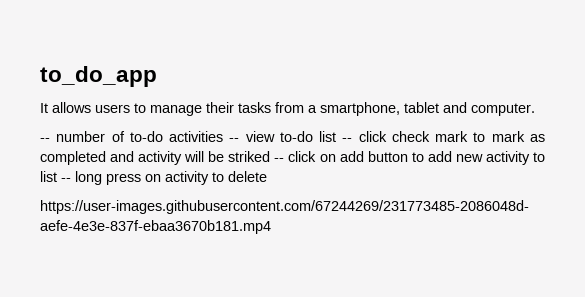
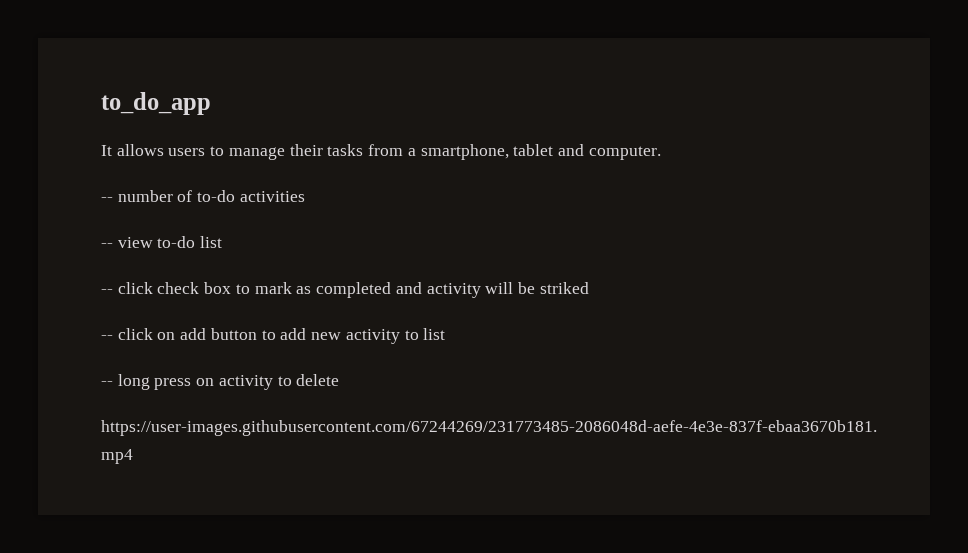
(224, 136) none -> (305, 196) //
(337, 136) none -> (223, 242) //
[435,131,469,142] mark -> [204,282,232,294] box
(271, 156) none -> (589, 288) //
(57, 176) none -> (446, 334) //

